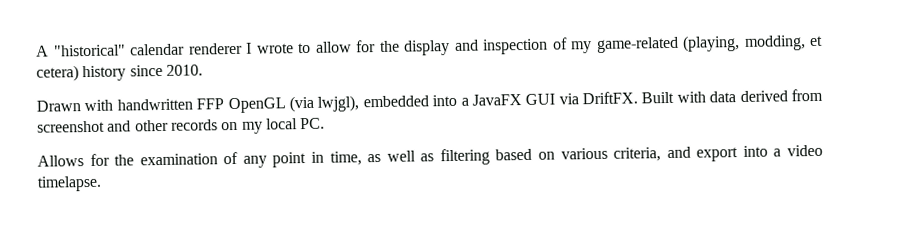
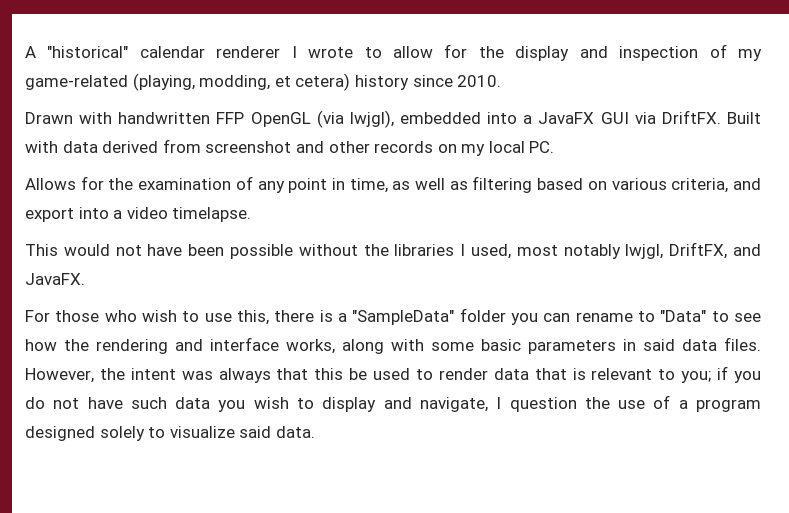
(102, 183) none -> [25,242,761,259] [25,273,85,285] [25,308,762,325] [25,337,761,354] [25,366,762,383] [25,395,761,412] [25,426,315,441] // This would not have been possible without the libraries I used, most notably lwjgl, DriftFX, and JavaFX. // For those who wish to use this, there is a "SampleData" folder you can rename to "Data" to see how the rendering and interface works, along with some basic parameters in said data files. However, the intent was always that this be used to render data that is relevant to you; if you do not have such data you wish to display and navigate, I question the use of a program designed solely to visualize said data.

